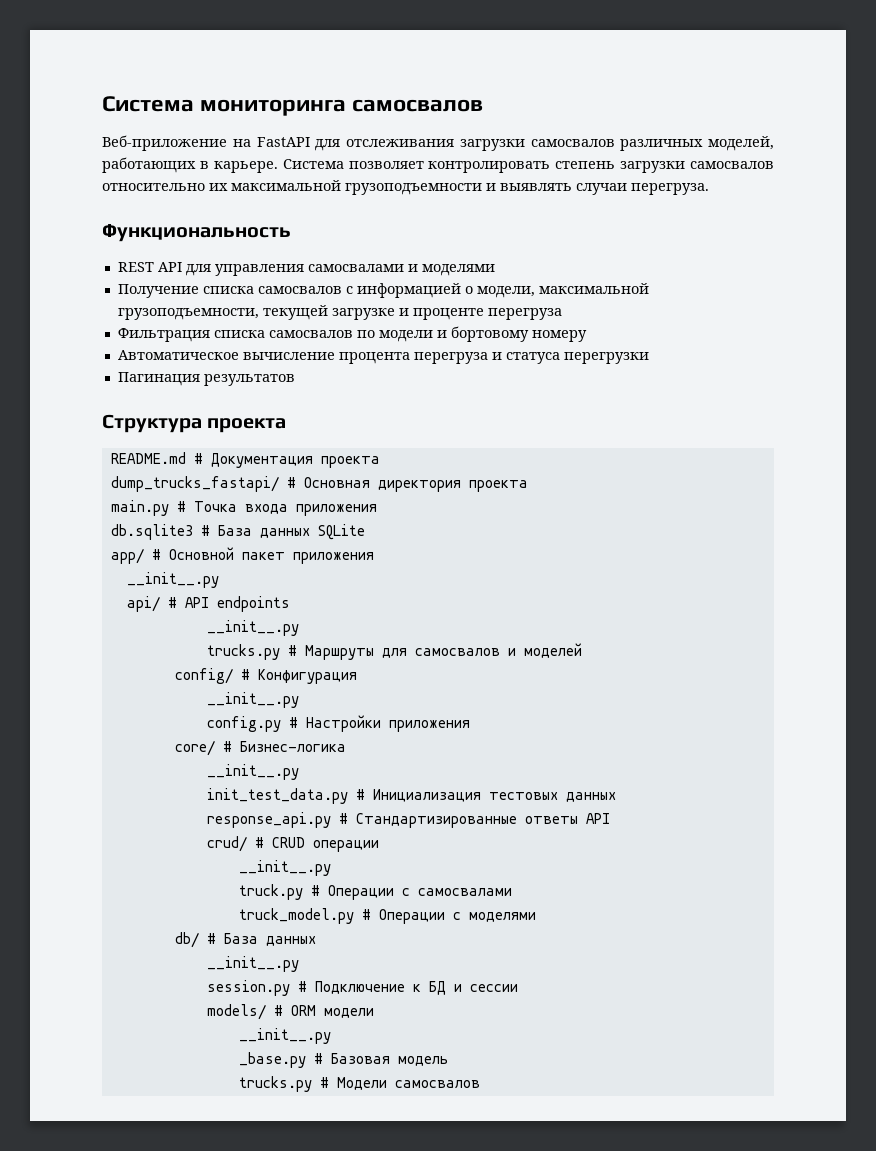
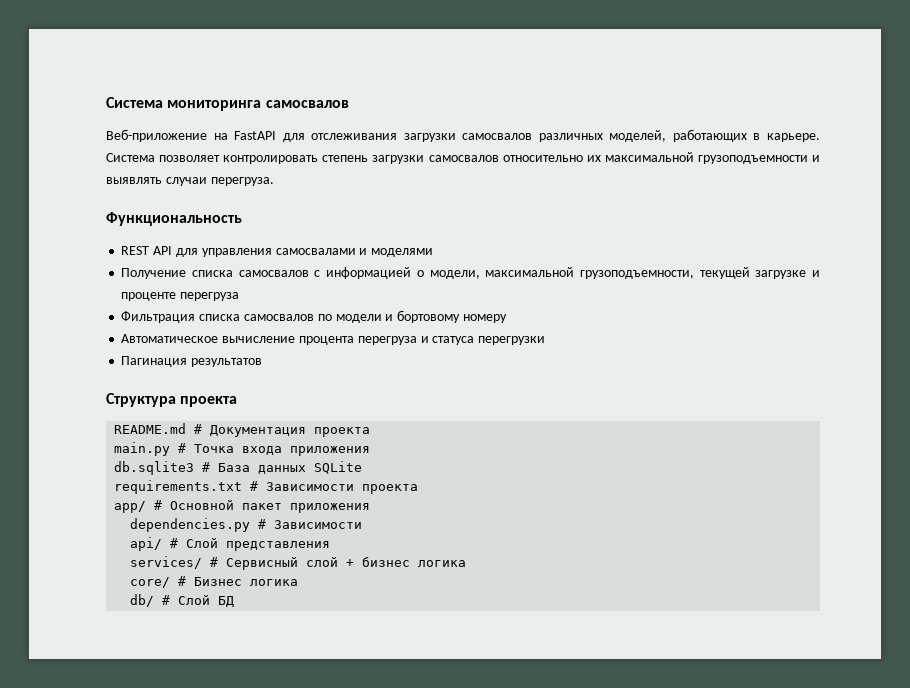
[110,476,528,492] // dump_trucks_fastapi/ # Основная директория проекта -> (371, 432) none
(365, 532) none -> [114,480,419,494] // requirements.txt # Зависимости проекта
[126,572,219,588] __init__.py -> [130,518,363,532] dependencies.py # Зависимости
[184,596,290,612] [206,620,299,636] [206,643,582,660] [174,668,357,684] [206,692,299,708] [206,715,470,732] [174,740,346,756] [206,764,299,780] [206,788,616,804] [206,812,610,828] [206,836,379,852] [238,860,331,876] [238,884,512,900] [238,908,536,924] [174,932,316,948] [206,956,299,972] [206,980,518,996] [206,1004,374,1020] [238,1028,331,1044] [238,1052,448,1068] [238,1076,480,1092] API endpoints // __init__.py // trucks.py # Маршруты для самосвалов и моделей // config/ # Конфигурация // __init__.py // config.py # Настройки приложения // core/ # Бизнес-логика // __init__.py // init_test_data.py # Инициализация тестовых данных // response_api.py # Стандартизированные ответы API // crud/ # CRUD операции // __init__.py // truck.py # Операции с самосвалами // truck_model.py # Операции с моделями // db/ # База данных // __init__.py // session.py # Подключение к БД и сессии // models/ # ORM модели // __init__.py // _base.py # Базовая модель // trucks.py # Модели самосвалов -> [186,538,331,551] [130,556,467,570] [130,576,299,588] [130,594,235,607] Слой представления // services/ # Сервисный слой + бизнес логика // core/ # Бизнес логика // db/ # Слой БД

